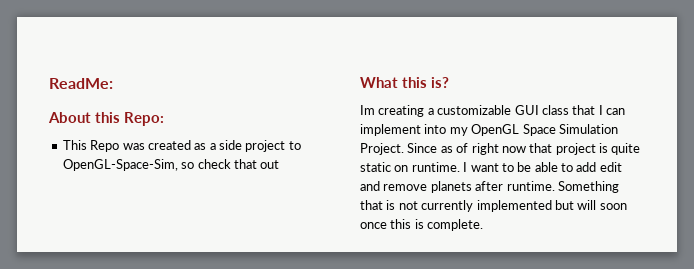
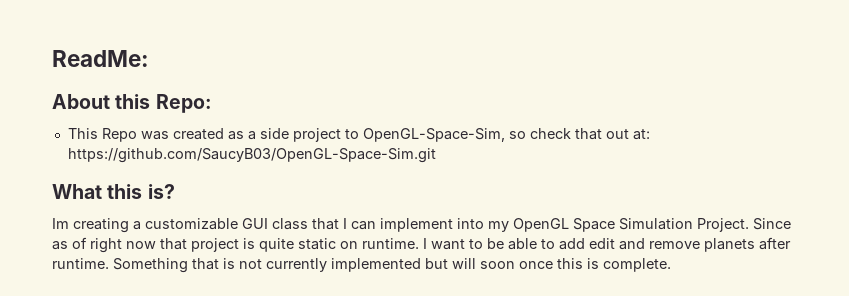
(280, 164) none -> [632,129,650,140] [67,148,436,163] at: https://github.com/SaucyB03/OpenGL-Space-Sim.git

